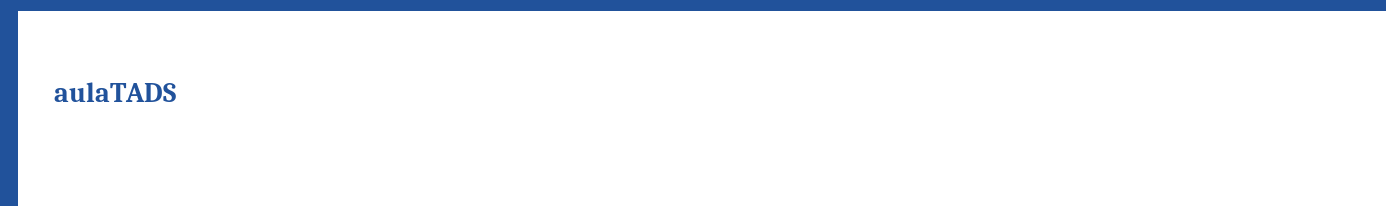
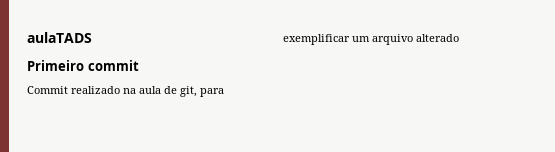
(176, 92) none -> [27,60,139,71] [27,86,224,97] [283,34,459,45] // Primeiro commit // Commit realizado na aula de git, para exemplificar um arquivo alterado

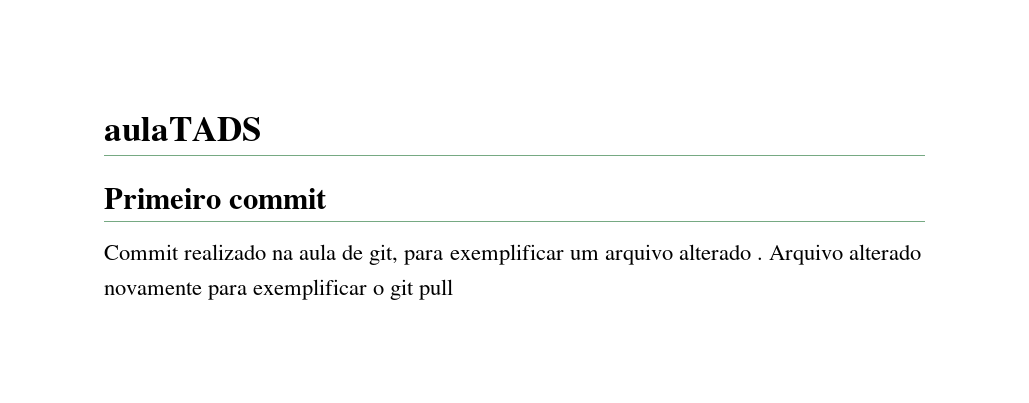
(459, 38) none -> [756,244,921,265] [104,279,454,300] . Arquivo alterado novamente para exemplificar o git pull

